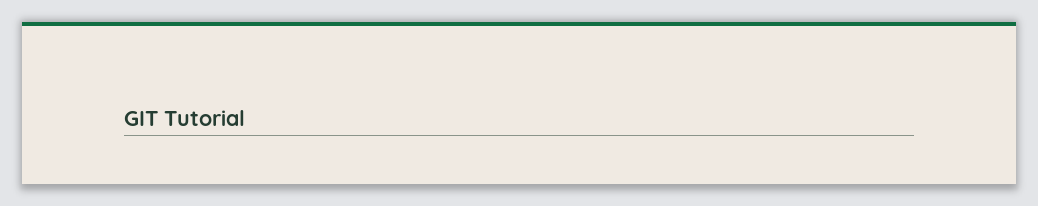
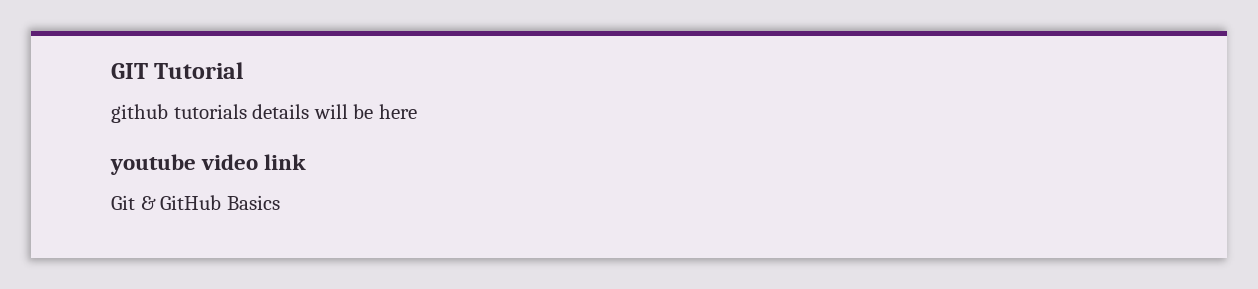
(245, 118) none -> [111,104,417,123] [110,154,307,175] [111,195,280,210] // github tutorials details will be here // youtube video link // Git & GitHub Basics

